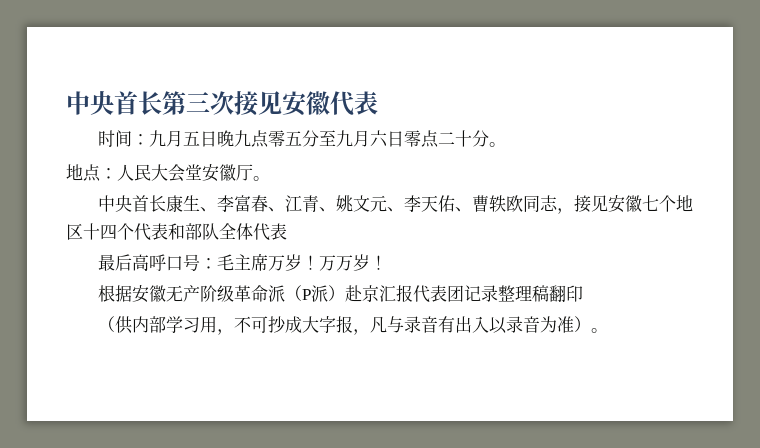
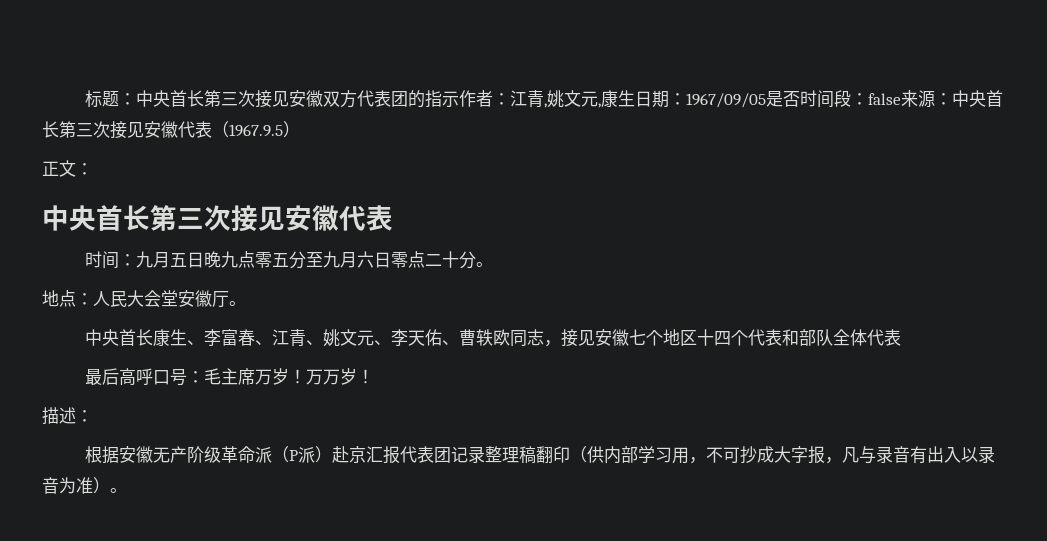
(66, 103) none -> [84,90,1003,108] [42,121,300,139] [42,160,93,177] 标题：中央首长第三次接见安徽双方代表团的指示作者：江青,姚文元,康生日期：1967/09/05是否时间段：false来源：中央首长第三次接见安徽代表（1967.9.5） // 正文： //
(388, 262) none -> [42,407,93,425] // 描述：
(584, 293) // -> (570, 454) none

